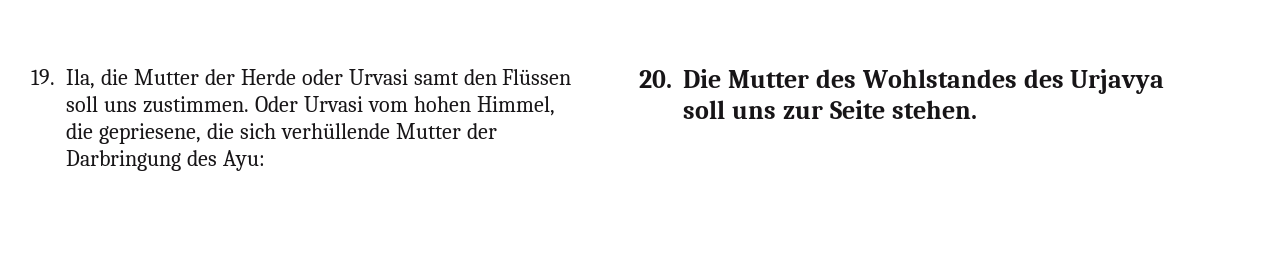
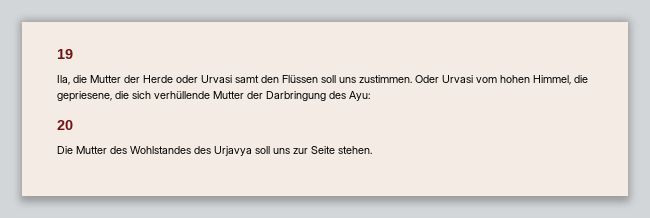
[31,69,55,85] 19. -> [57,49,73,59] 19 //
[639,70,672,88] 20. -> [57,120,73,130] 20 //

